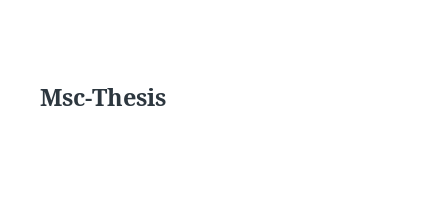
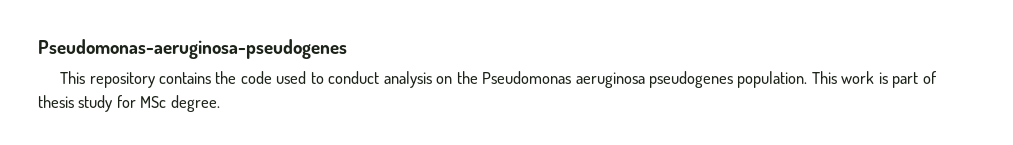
[40,88,166,106] Msc-Thesis -> [38,39,347,59] [60,71,937,88] [38,95,220,112] Pseudomonas-aeruginosa-pseudogenes // This repository contains the code used to conduct analysis on the Pseudomonas aeruginosa pseudogenes population. This work is part of thesis study for MSc degree.

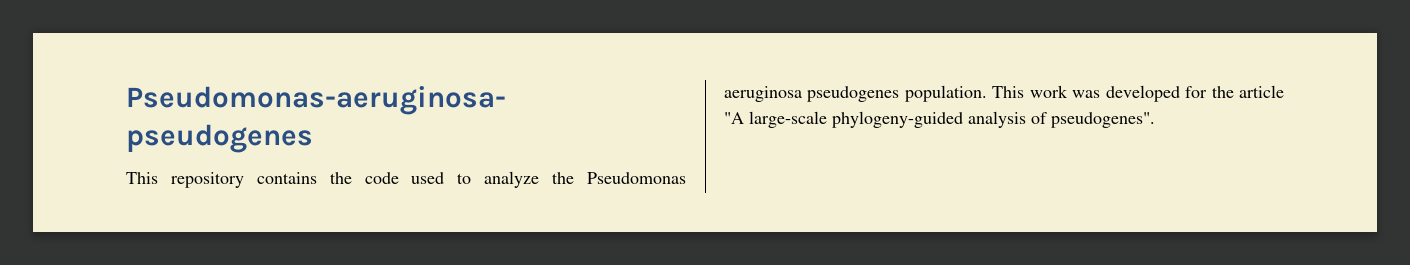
[328,71,453,88] conduct analysis on -> [484,171,540,188] analyze
[878,71,937,88] [38,95,220,112] is part of thesis study for MSc degree. -> [1072,85,1284,102] [724,111,1155,128] was developed for the article "A large-scale phylogeny-guided analysis of pseudogenes".

